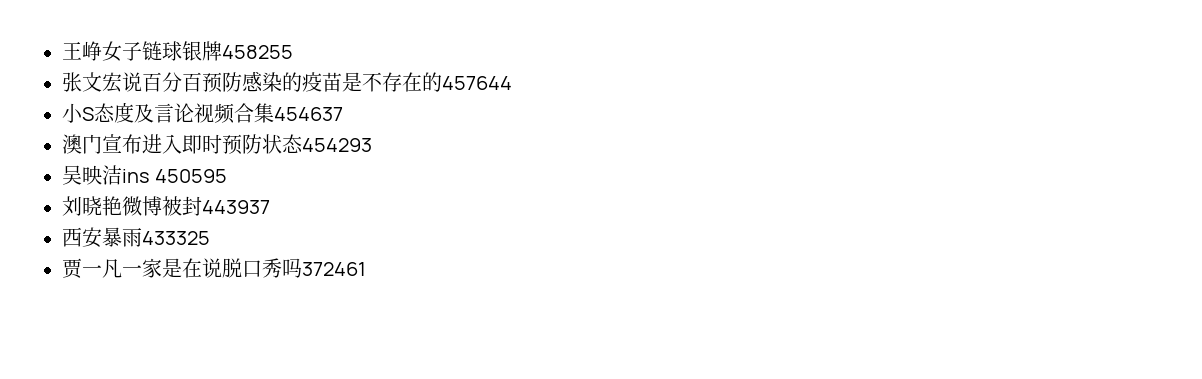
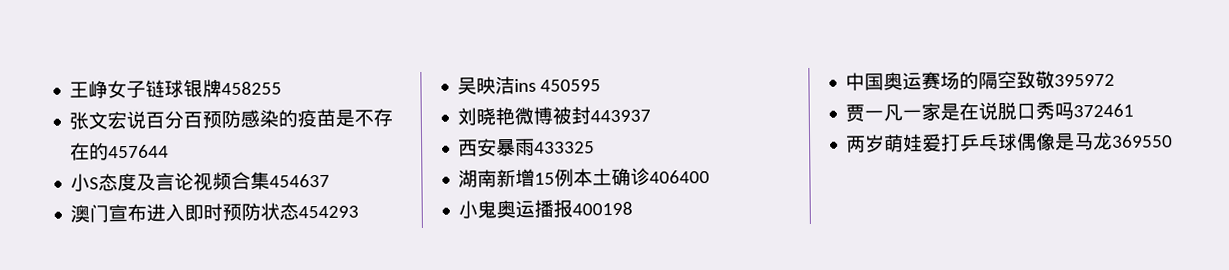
(210, 238) none -> [458,167,711,188] [458,199,634,219] [845,70,1116,91] // 湖南新增15例本土确诊406400 // 小鬼奥运播报400198 // 中国奥运赛场的隔空致敬395972
(366, 269) none -> [846,131,1174,153] // 两岁萌娃爱打乒乓球偶像是马龙369550

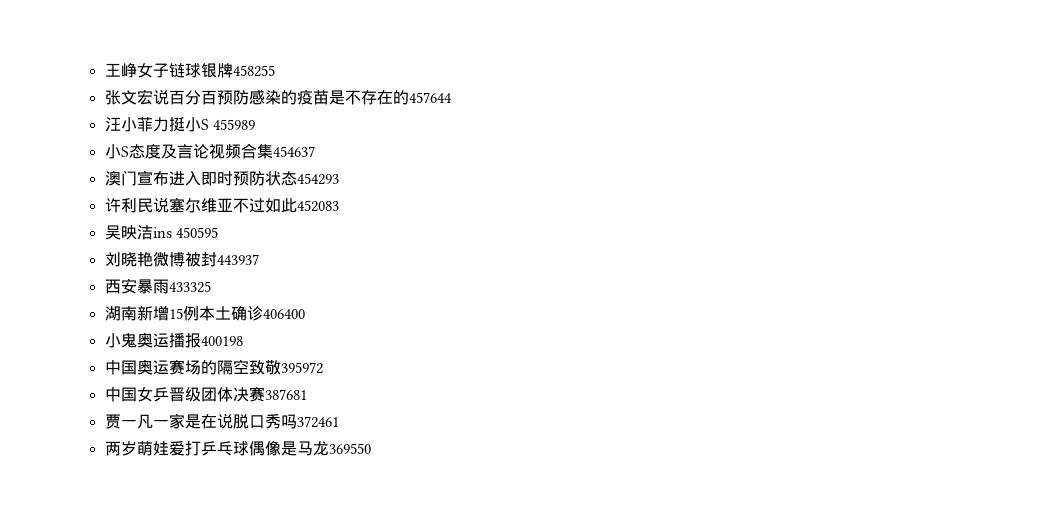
(170, 151) none -> [104,117,255,132] // 汪小菲力挺小S 455989
(360, 212) none -> [104,197,339,213] // 许利民说塞尔维亚不过如此452083
(1116, 80) none -> [104,386,307,402] // 中国女乒晋级团体决赛387681

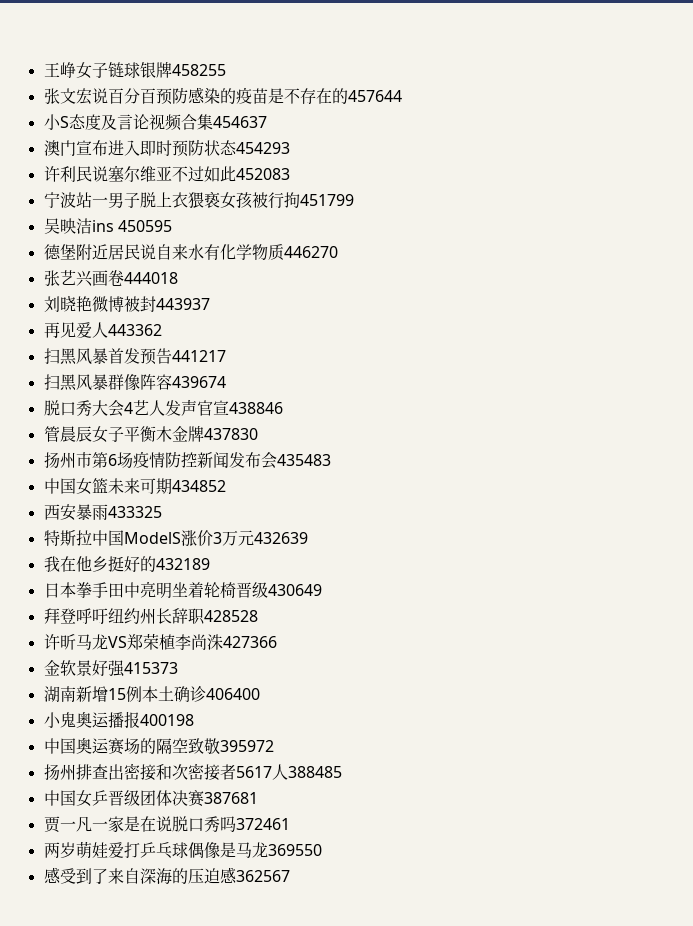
[104,117,255,132] // 汪小菲力挺小S 455989 -> (402, 96) none
[104,225,218,240] 吴映洁ins 450595 -> [43,192,354,209] [43,218,172,234] [43,244,338,261] [43,270,178,287] 宁波站一男子脱上衣猥亵女孩被行拘451799 // 吴映洁ins 450595 // 德堡附近居民说自来水有化学物质446270 // 张艺兴画卷444018
[104,278,211,294] 西安暴雨433325 -> [43,322,162,338] [43,348,226,365] [43,374,226,391] [43,399,283,417] [43,426,258,443] [43,451,331,469] [43,478,226,495] [43,504,162,521] [43,530,308,547] [43,556,210,572] [43,581,322,599] [43,608,258,625] [43,633,277,650] [43,660,178,677] 再见爱人443362 // 扫黑风暴首发预告441217 // 扫黑风暴群像阵容439674 // 脱口秀大会4艺人发声官宣438846 // 管晨辰女子平衡木金牌437830 // 扬州市第6场疫情防控新闻发布会435483 // 中国女篮未来可期434852 // 西安暴雨433325 // 特斯拉中国ModelS涨价3万元432639 // 我在他乡挺好的432189 // 日本拳手田中亮明坐着轮椅晋级430649 // 拜登呼吁纽约州长辞职428528 // 许昕马龙VS郑荣植李尚洙427366 // 金软景好强415373
(323, 368) none -> [43,763,342,781] // 扬州排查出密接和次密接者5617人388485
(371, 448) none -> [43,867,290,885] // 感受到了来自深海的压迫感362567

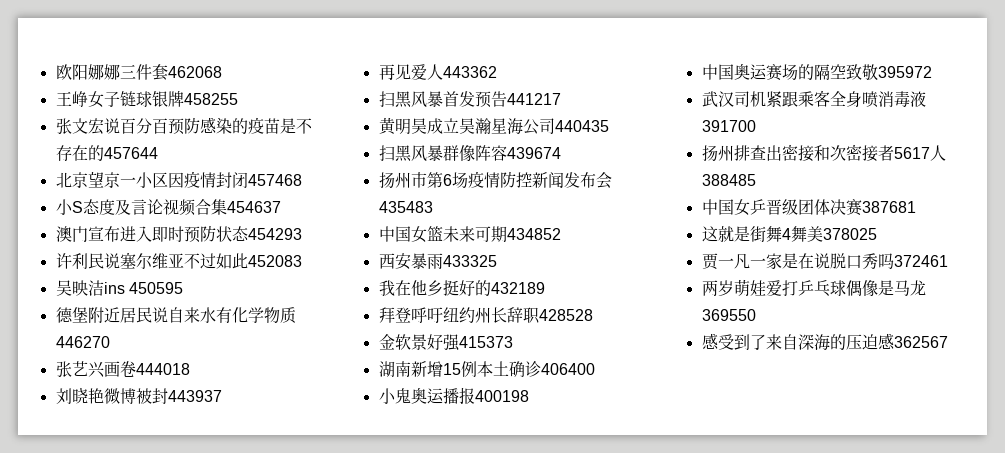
(43, 69) none -> [55,64,222,81] 欧阳娜娜三件套462068 //
(402, 96) none -> [55,171,302,188] // 北京望京一小区因疫情封闭457468
[43,192,354,209] // 宁波站一男子脱上衣猥亵女孩被行拘451799 -> (302, 261) none
(226, 356) none -> [378,117,609,135] // 黄明昊成立昊瀚星海公司440435
[43,399,283,417] [43,426,258,443] // 脱口秀大会4艺人发声官宣438846 // 管晨辰女子平衡木金牌437830 -> (561, 153) none
[43,530,308,547] // 特斯拉中国ModelS涨价3万元432639 -> (497, 261) none
[43,581,322,599] // 日本拳手田中亮明坐着轮椅晋级430649 -> (545, 288) none
[43,633,277,650] // 许昕马龙VS郑荣植李尚洙427366 -> (593, 315) none
(274, 746) none -> [701,90,926,108] [701,120,756,132] // 武汉司机紧跟乘客全身喷消毒液391700
(258, 798) none -> [701,226,877,242] // 这就是街舞4舞美378025

